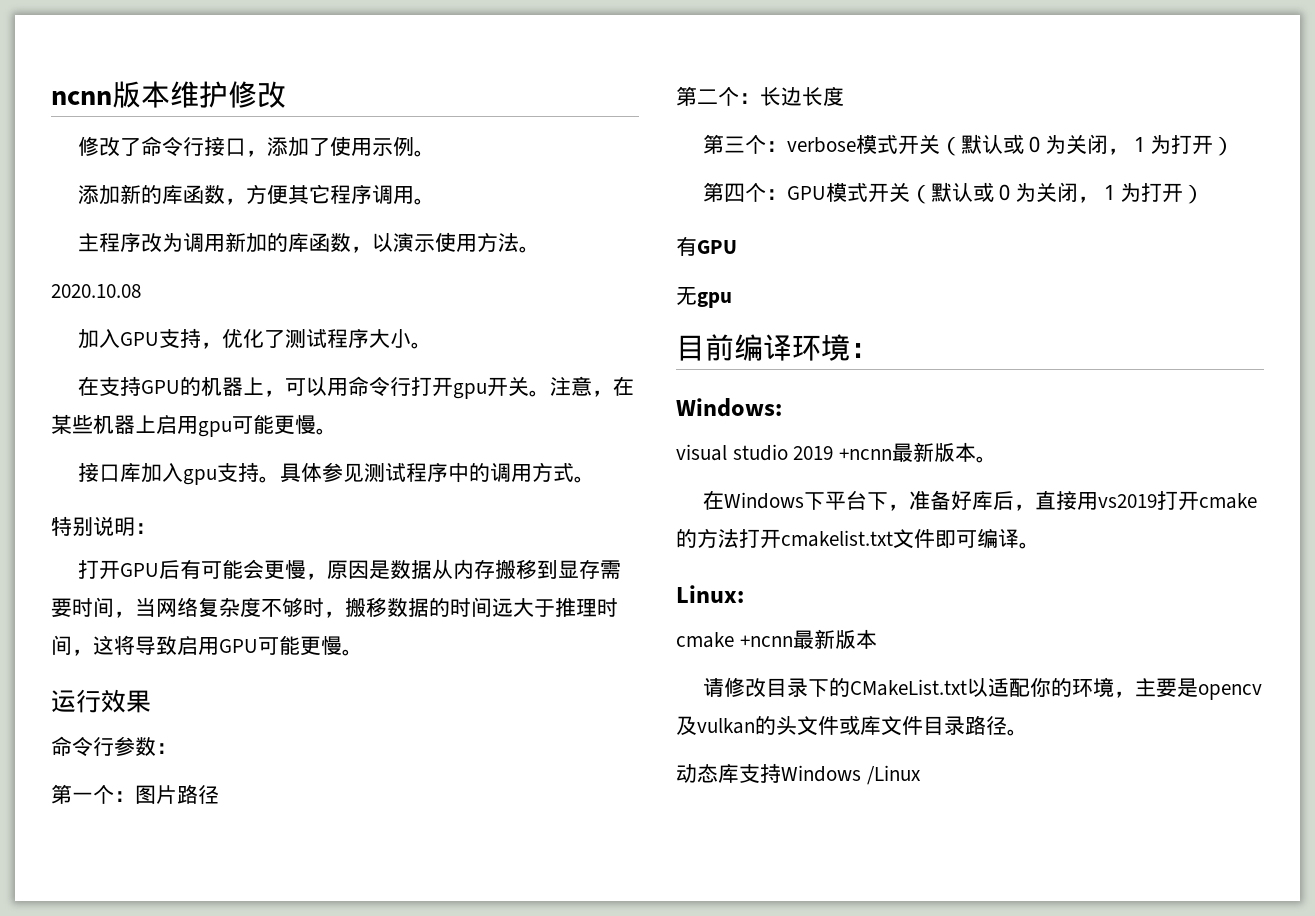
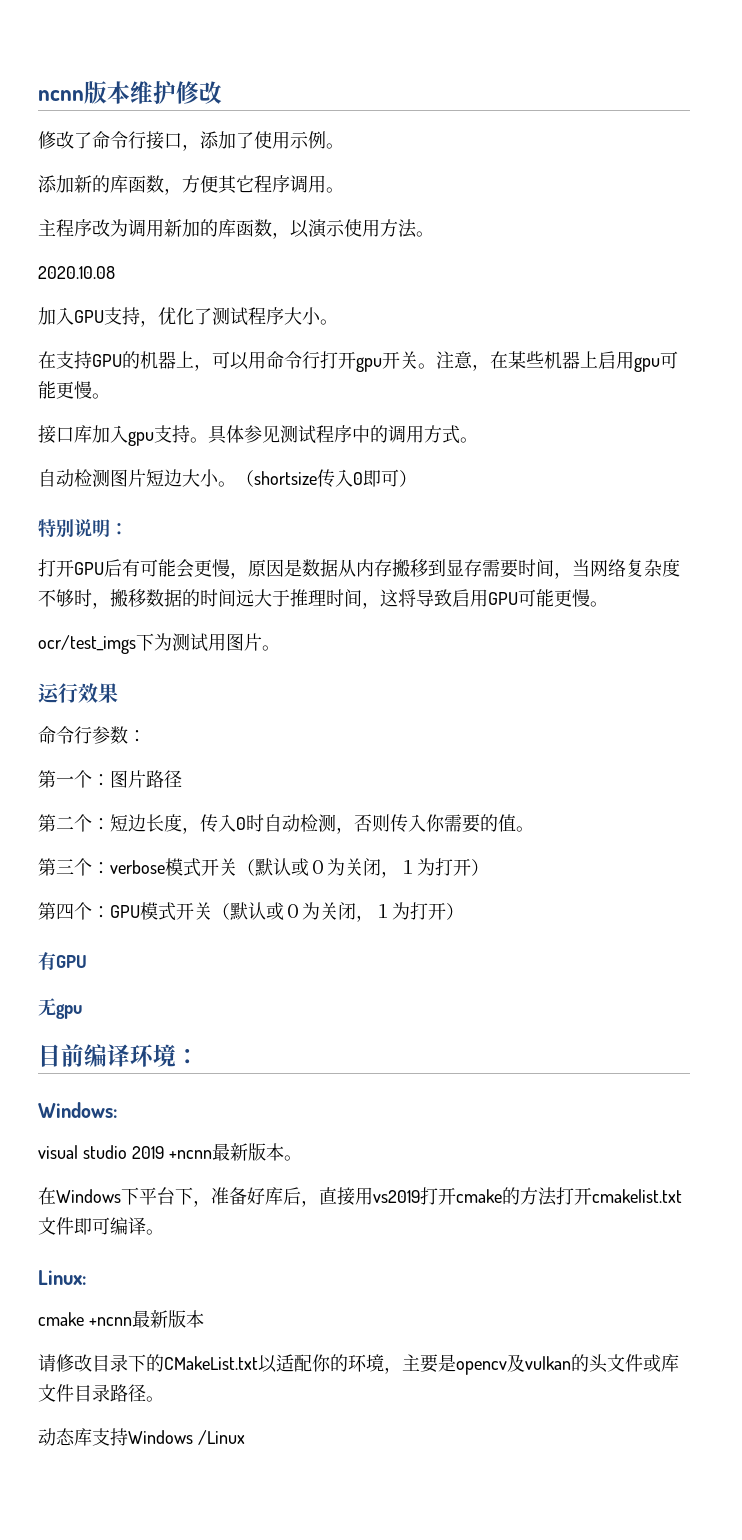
(596, 479) none -> [38,469,417,488] // 自动检测图片短边大小。（shortsize传入0即可）
(363, 652) none -> [38,633,280,654] // ocr/test_imgs下为测试用图片。
[760,87,781,106] 长 -> [110,814,128,832] 短
(844, 96) none -> [182,814,534,834] ，传入0时自动检测，否则传入你需要的值。

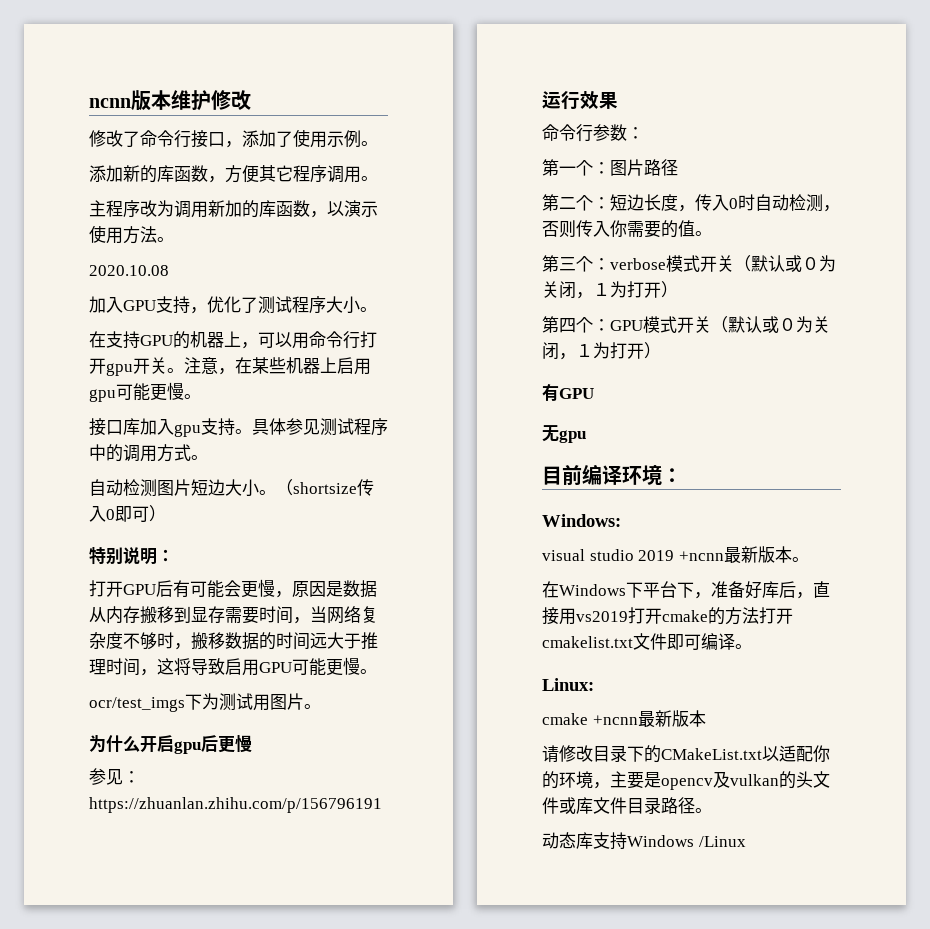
(280, 648) none -> [89,735,252,754] [89,768,140,785] [89,797,382,813] // 为什么开启gpu后更慢 // 参见：https://zhuanlan.zhihu.com/p/156796191

